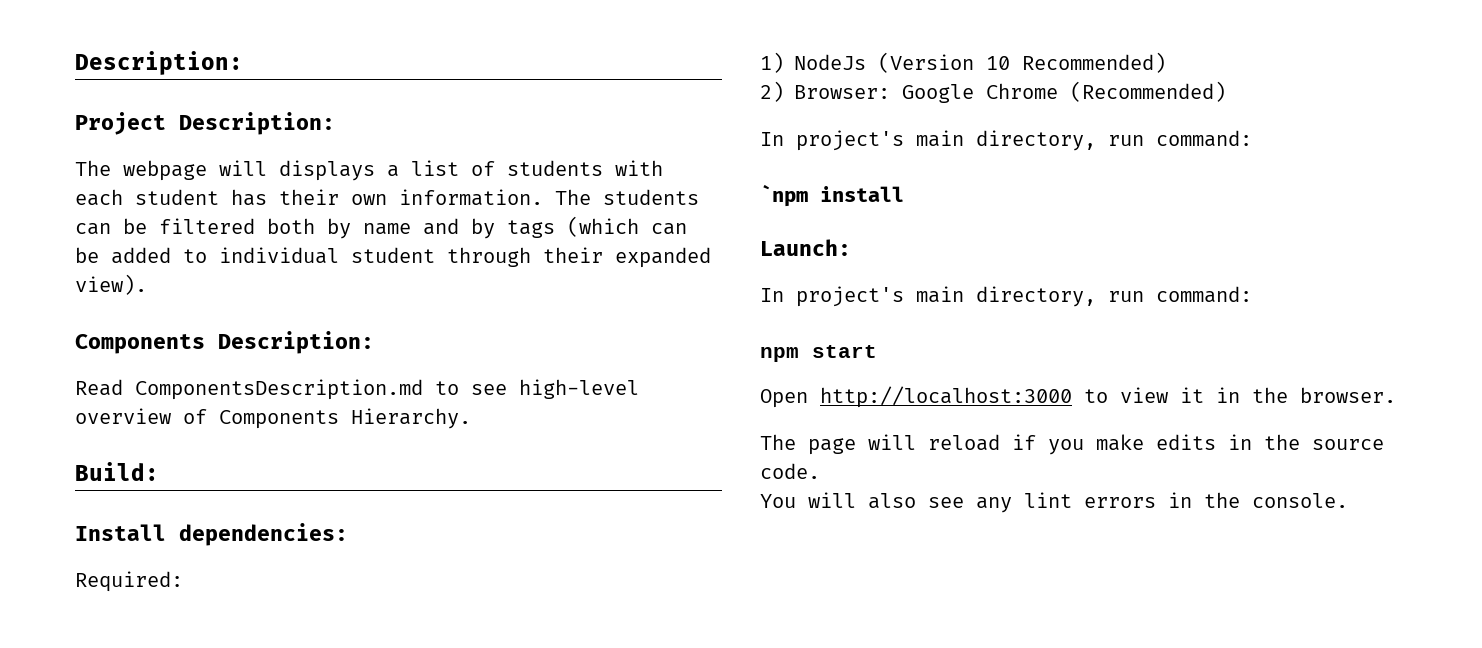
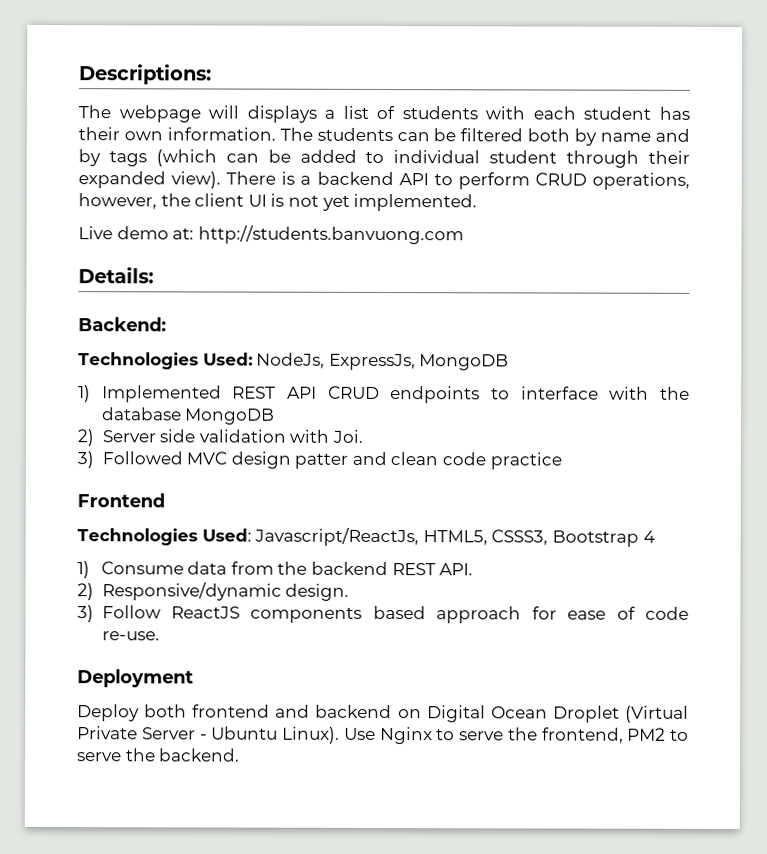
[75,51,243,75] [75,112,335,135] Description: // Project Description: -> [79,64,212,85] Descriptions:
[75,331,374,354] [75,379,639,400] [75,408,471,429] [75,462,159,481] [75,523,348,546] [75,571,183,592] [760,52,1166,73] [760,81,1226,103] [760,130,1252,151] [760,184,904,207] [760,239,851,256] [760,286,1252,307] [760,345,877,362] [760,386,1396,408] [760,434,1384,455] [760,463,820,479] [760,492,1348,513] // Components Description: // Read ComponentsDescription.md to see high-level overview of Components Hierarchy. // Build: // Install dependencies: // Required: // 1) NodeJs (Version 10 Recommended) // 2) Browser: Google Chrome (Recommended) // In project's main directory, run command: // `npm install // Launch: // In project's main directory, run command: // npm start // Open http://localhost:3000 to view it in the browser. // The page will reload if you make edits in the source code. // You will also see any lint errors in the console. -> [226,171,691,190] [78,193,478,212] [78,225,464,245] [78,267,154,284] [78,317,167,332] [78,352,510,371] [78,385,690,404] [101,407,276,425] [77,429,363,447] [77,451,562,470] [77,493,165,508] [77,527,655,547] [77,561,474,579] [77,582,350,601] [77,605,689,624] [101,631,160,641] [77,669,194,688] [77,704,689,723] [77,726,689,745] [77,748,241,762] There is a backend API to perform CRUD operations, however, the client UI is not yet implemented. // Live demo at: http://students.banvuong.com // Details: // Backend: // Technologies Used: NodeJs, ExpressJs, MongoDB // 1) Implemented REST API CRUD endpoints to interface with the database MongoDB // 2) Server side validation with Joi. // 3) Followed MVC design patter and clean code practice // Frontend // Technologies Used: Javascript/ReactJs, HTML5, CSSS3, Bootstrap 4 // 1) Consume data from the backend REST API. // 2) Responsive/dynamic design. // 3) Follow ReactJS components based approach for ease of code re-use. // Deployment // Deploy both frontend and backend on Digital Ocean Droplet (Virtual Private Server - Ubuntu Linux). Use Nginx to serve the frontend, PM2 to serve the backend.

